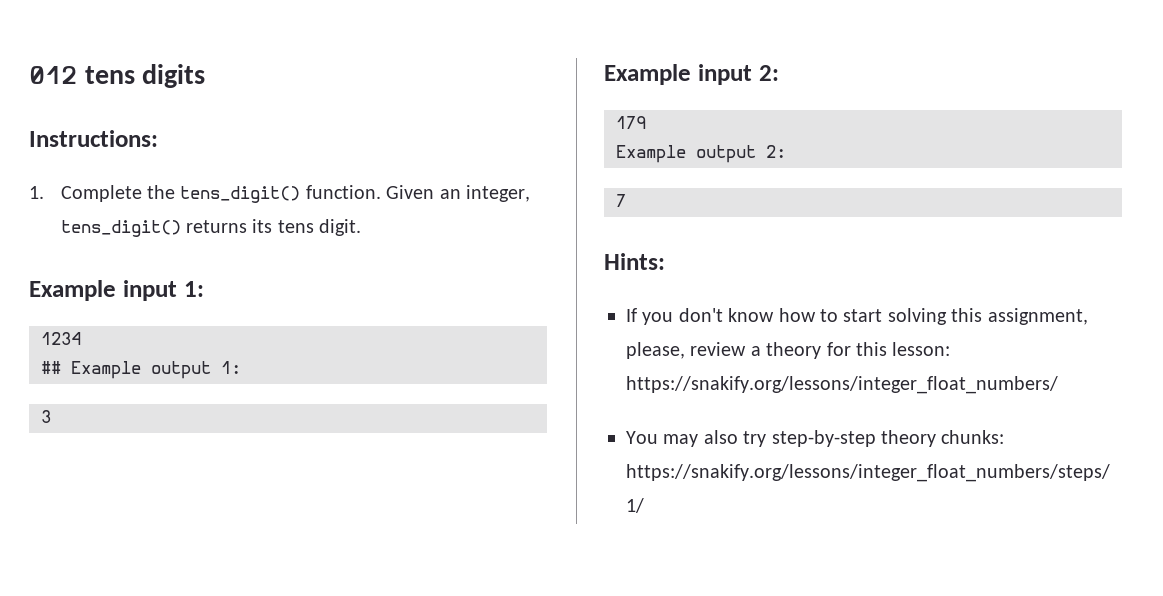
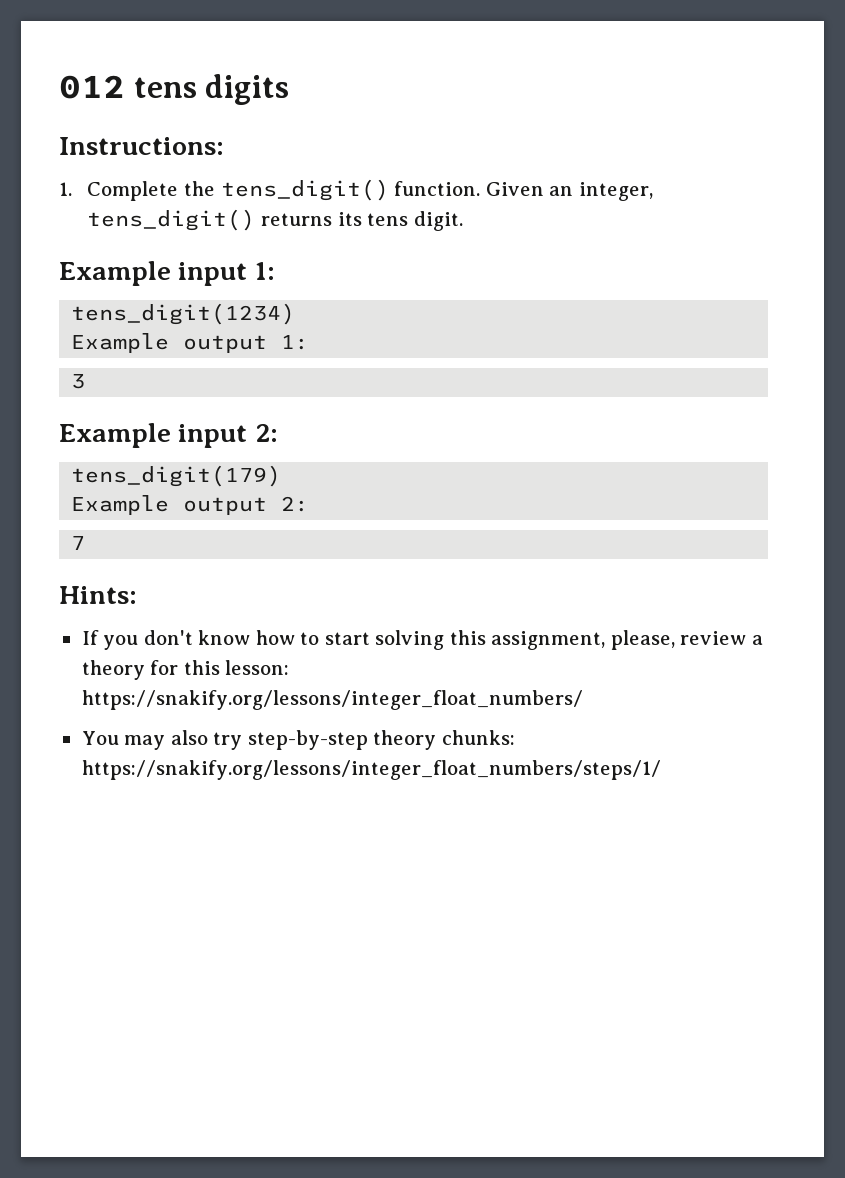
[41,332,81,345] [41,361,61,374] 1234 // ## -> [71,303,296,325] tens_digit(1234) //
[616,116,646,129] 179 -> [71,465,282,487] tens_digit(179)

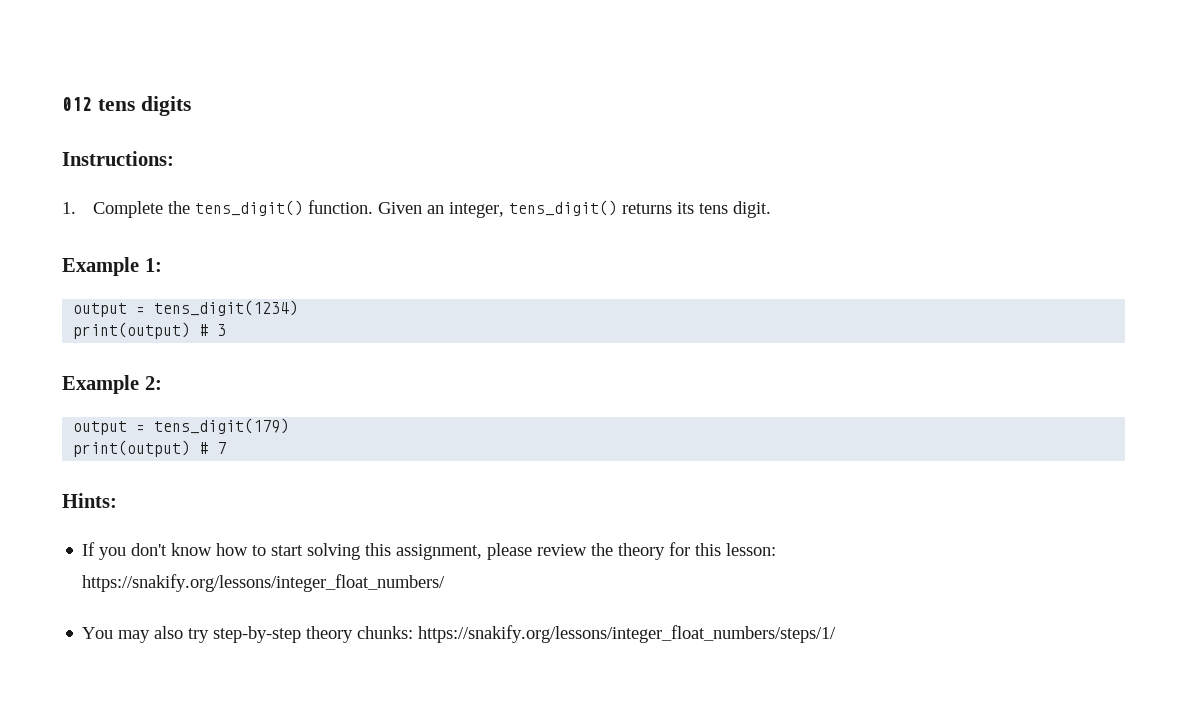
[178,262,275,286] input 1: // -> [144,258,162,272] [73,303,146,317] 1: // output =
[71,333,310,353] Example output 1: // -> [73,322,209,339] print(output) #
[178,424,278,448] input 2: // -> [144,376,162,390] [73,421,146,435] 2: // output =
[71,495,310,515] Example output 2: // -> [73,440,209,457] print(output) #
[610,630,763,650] please, review a -> [487,543,614,560] please review the

